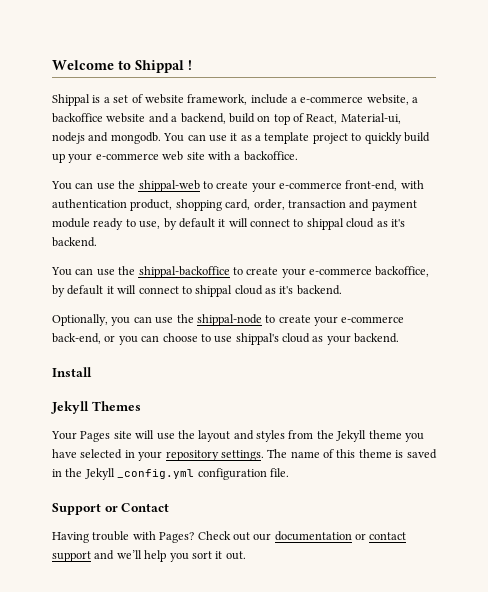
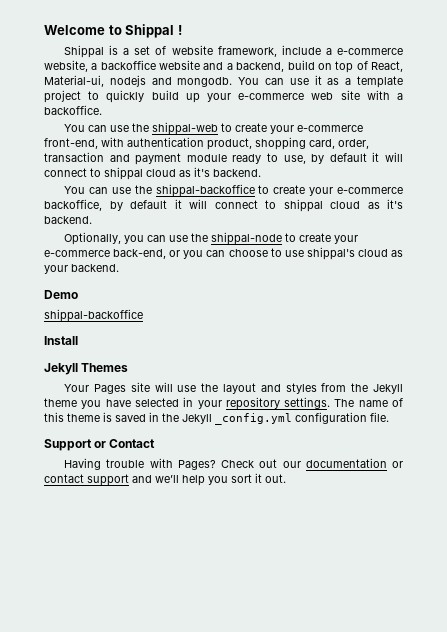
(400, 338) none -> [44,290,78,299] [44,309,143,322] // Demo // shippal-backoffice

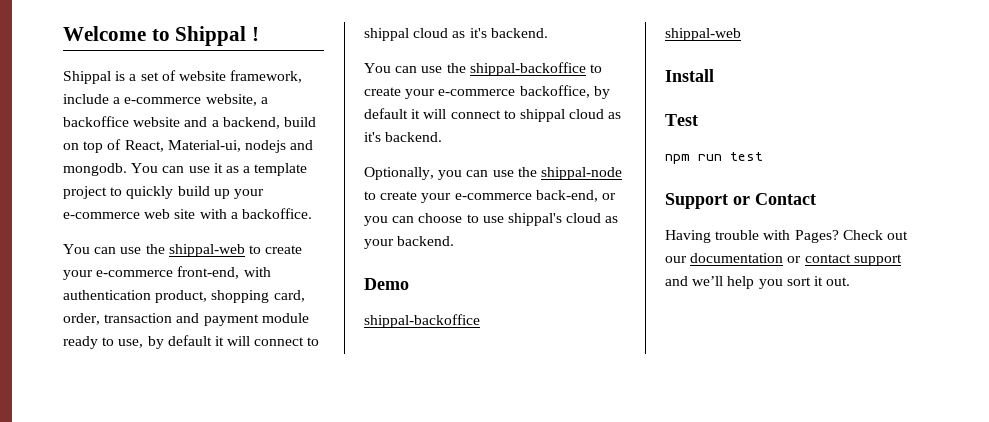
(143, 315) none -> [665,28,741,41] // shippal-web
[44,363,129,375] [64,382,403,394] [44,397,404,410] [44,412,389,425] Jekyll Themes // Your Pages site will use the layout and styles from the Jekyll theme you have selected in your repository settings. The name of this theme is saved in the Jekyll _config.yml configuration file. -> [665,114,698,126] [665,152,763,164] Test // npm run test

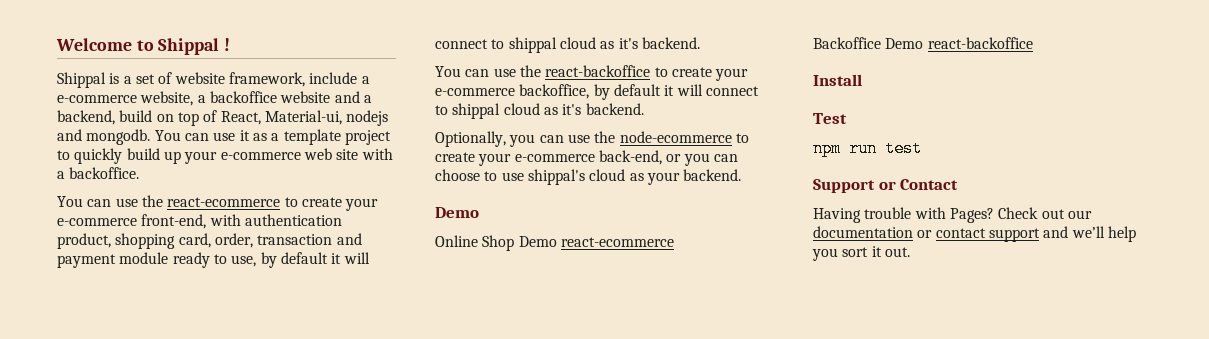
[168,244,245,257] shippal-web -> [167,197,281,207] react-ecommerce
[469,62,586,76] shippal-backoffice -> [545,65,651,77] react-backoffice
[540,167,622,180] shippal-node -> [619,131,732,143] node-ecommerce
[364,314,480,328] [665,28,741,41] shippal-backoffice // shippal-web -> [435,235,674,251] [813,37,1033,49] Online Shop Demo react-ecommerce // Backoffice Demo react-backoffice

